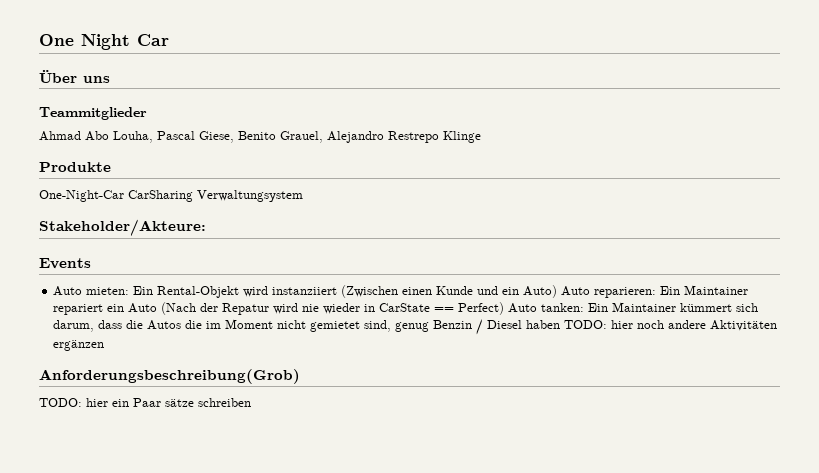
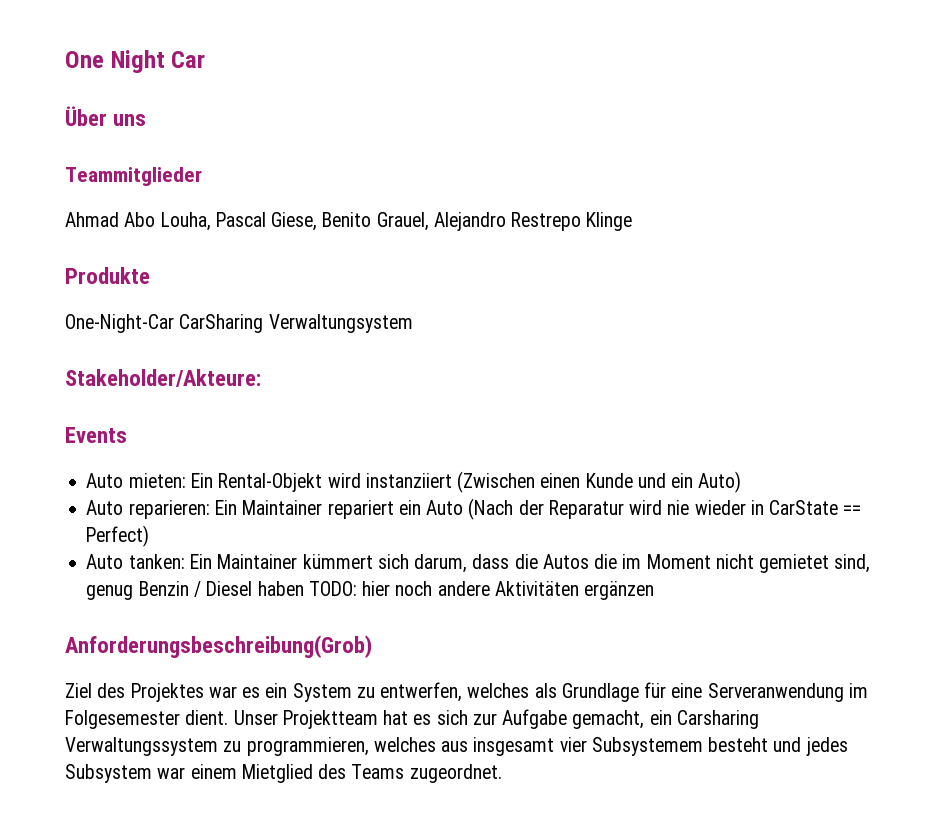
(558, 291) none -> (742, 482) //
[222,303,270,315] Repatur -> [548,500,624,519] Reparatur
(505, 308) none -> (150, 536) //
[39,398,251,407] TODO: hier ein Paar sätze schreiben -> [65,682,868,702] [65,709,759,729] [65,737,848,756] [65,764,502,783] Ziel des Projektes war es ein System zu entwerfen, welches als Grundlage für eine Serveranwendung im Folgesemester dient. Unser Projektteam hat es sich zur Aufgabe gemacht, ein Carsharing Verwaltungssystem zu programmieren, welches aus insgesamt vier Subsystemem besteht und jedes Subsystem war einem Mietglied des Teams zugeordnet.

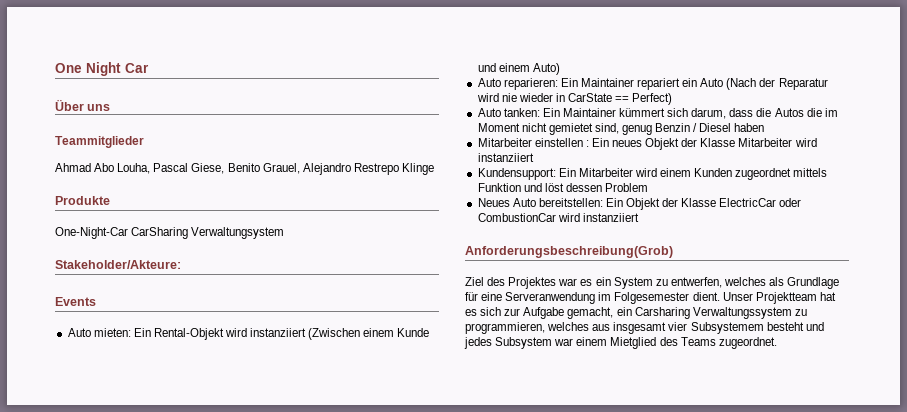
[540,473,581,488] einen -> [363,328,395,337] einem
[671,473,694,488] ein -> [498,63,530,72] einem
[308,581,655,600] TODO: hier noch andere Aktivitäten ergänzen -> [477,138,817,150] [477,153,534,162] [477,168,828,180] [477,183,649,192] [477,198,802,210] [477,213,639,222] // Mitarbeiter einstellen : Ein neues Objekt der Klasse Mitarbeiter wird instanziiert // Kundensupport: Ein Mitarbeiter wird einem Kunden zugeordnet mittels Funktion und löst dessen Problem // Neues Auto bereitstellen: Ein Objekt der Klasse ElectricCar oder CombustionCar wird instanziiert

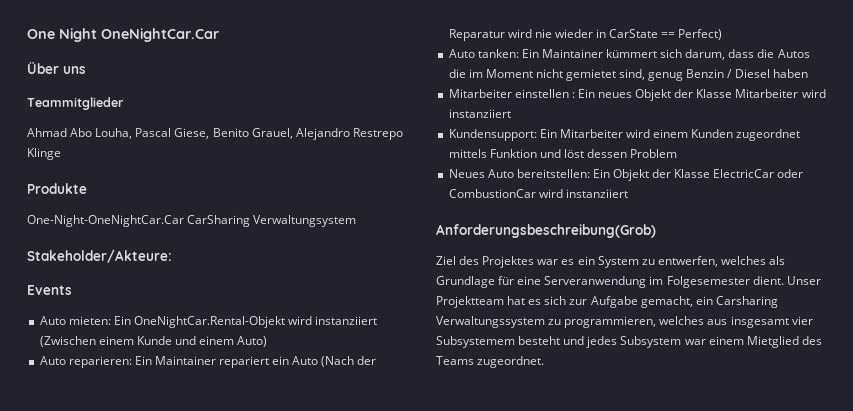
[125,63,149,73] Car -> [101,28,219,42] OneNightCar.Car
[55,227,128,239] One-Night-Car -> [27,215,184,227] One-Night-OneNightCar.Car
[153,328,224,340] Rental-Objekt -> [133,316,285,328] OneNightCar.Rental-Objekt

